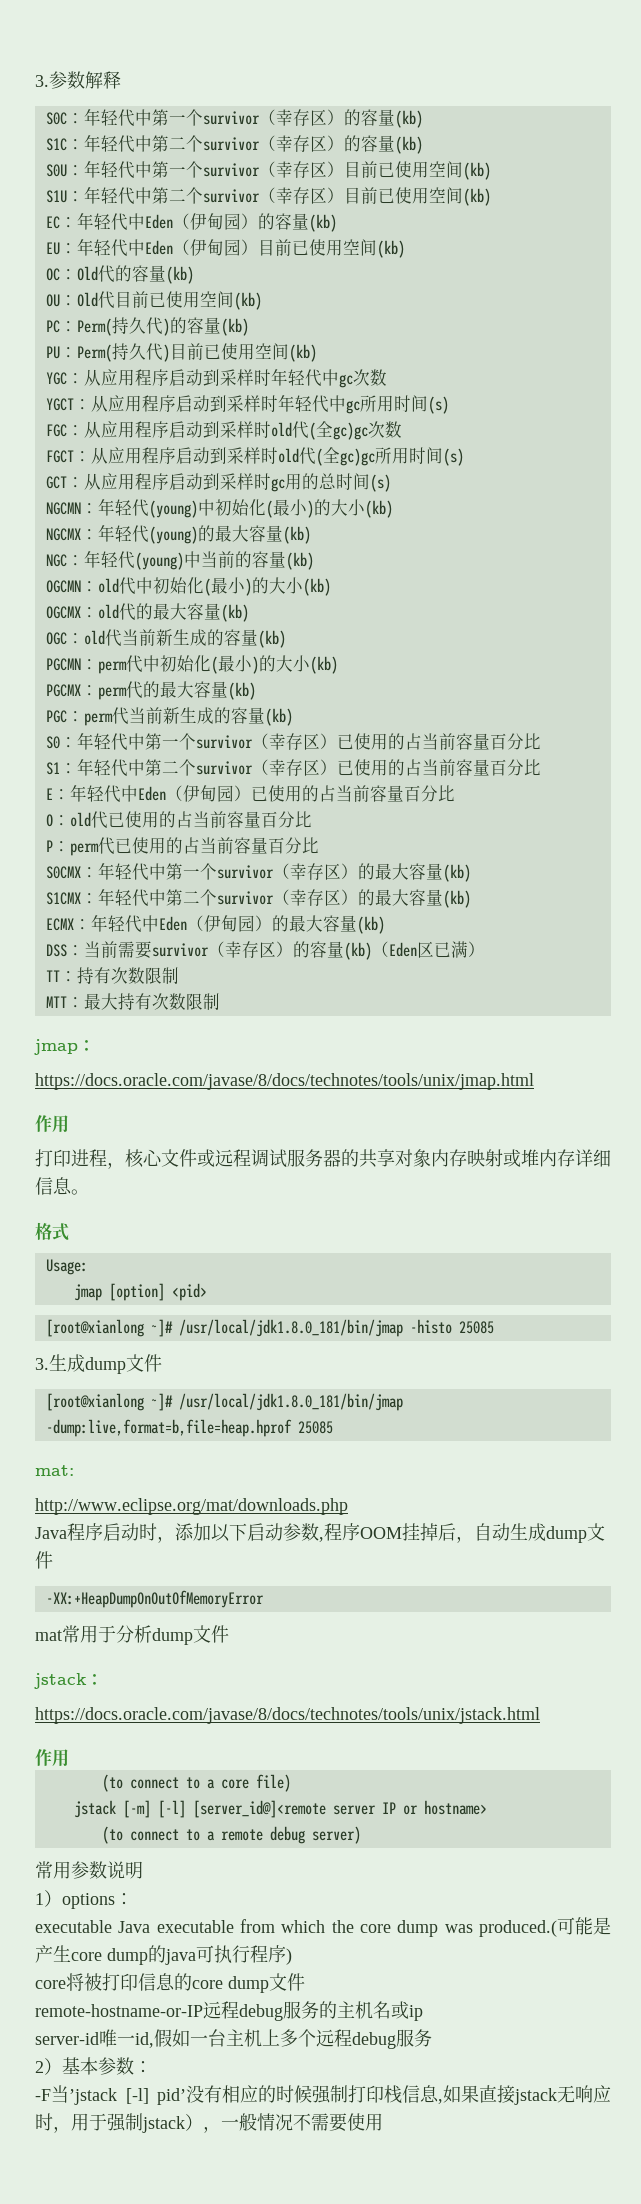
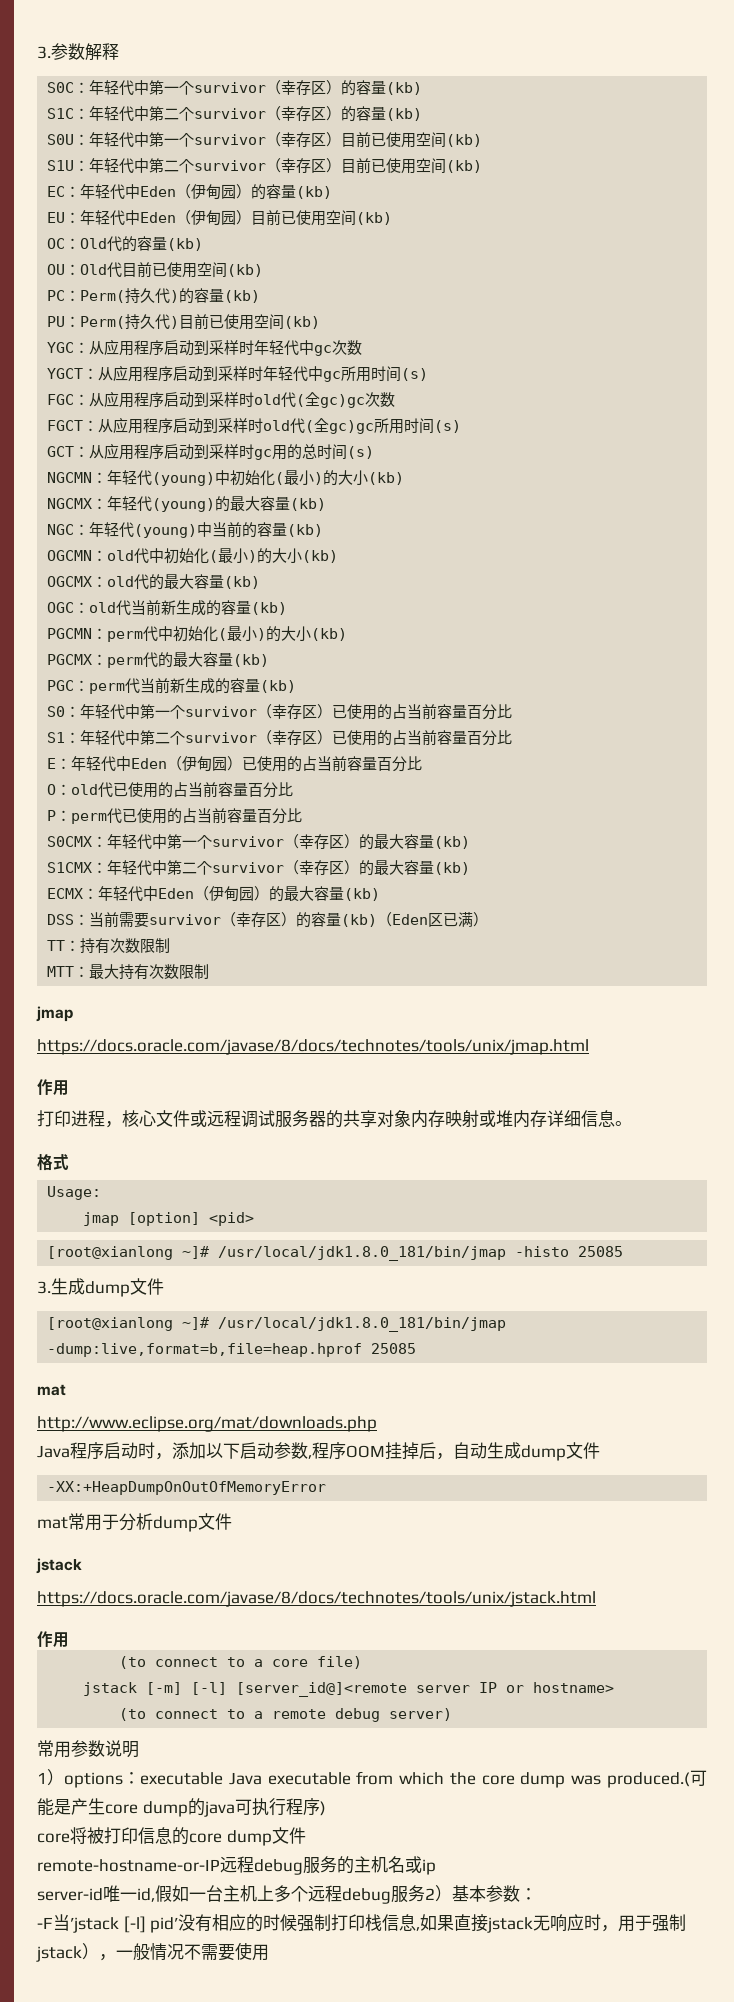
[78,1040,95,1051] ： -> (73, 1014) none
[35,1465,74,1476] mat: -> [37,1384,66,1396] mat
[86,1674,103,1685] ： -> (82, 1566) none
(133, 1899) // -> (140, 1778) none
(432, 2038) // -> (425, 1893) none

